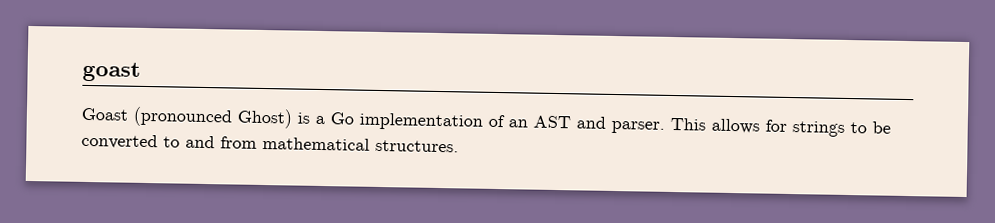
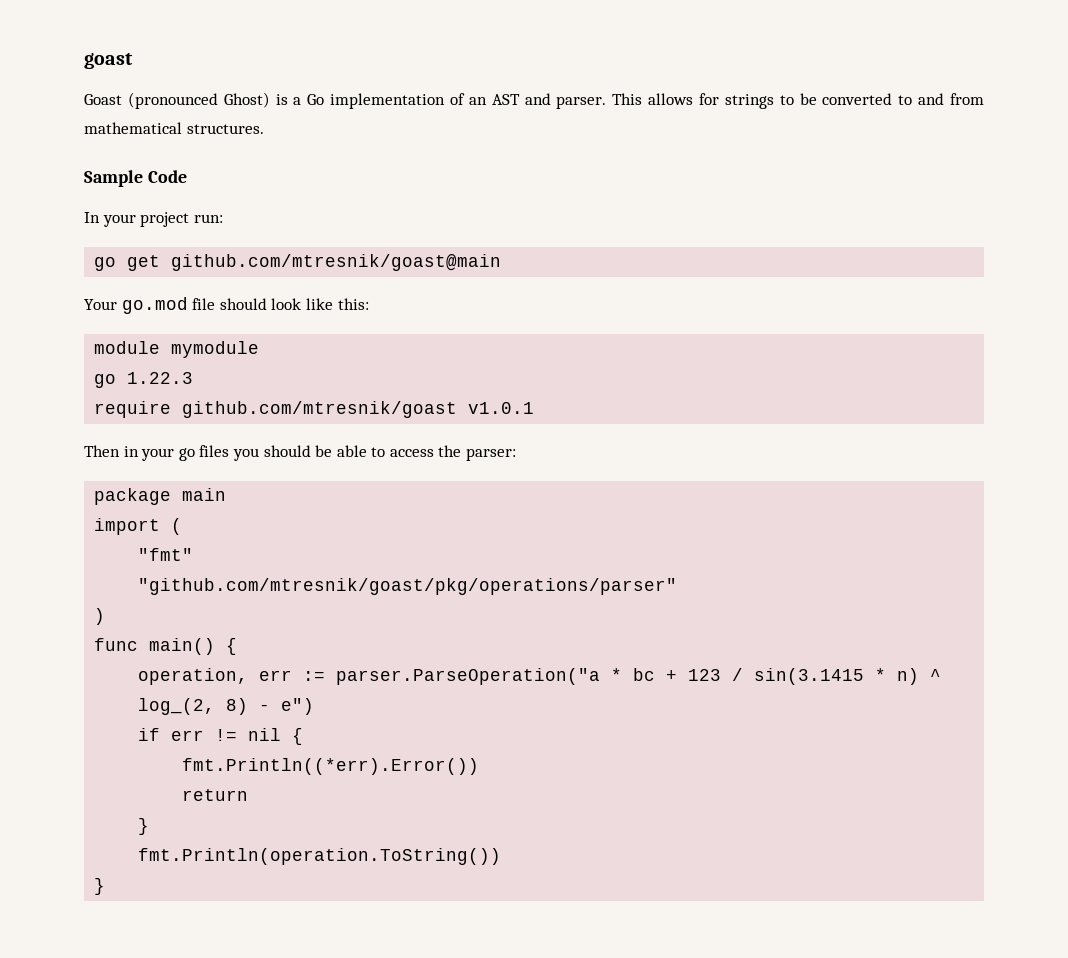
(459, 146) none -> [84,170,187,187] [84,212,223,227] [94,254,502,271] [84,297,369,314] [94,341,260,358] [94,372,194,388] [94,401,535,418] [84,445,517,461] [94,488,227,505] [94,518,183,535] [138,548,194,561] [138,578,678,595] [94,608,106,625] [94,638,238,655] [138,668,942,685] [138,698,315,715] [138,728,304,745] [182,758,480,775] [182,789,249,801] [138,818,150,835] [138,848,502,865] [94,878,106,895] // Sample Code // In your project run: // go get github.com/mtresnik/goast@main // Your go.mod file should look like this: // module mymodule // go 1.22.3 // require github.com/mtresnik/goast v1.0.1 // Then in your go files you should be able to access the parser: // package main // import ( // "fmt" // "github.com/mtresnik/goast/pkg/operations/parser" // ) // func main() { // operation, err := parser.ParseOperation("a * bc + 123 / sin(3.1415 * n) ^ log_(2, 8) - e") // if err != nil { // fmt.Println((*err).Error()) // return // } // fmt.Println(operation.ToString()) // }

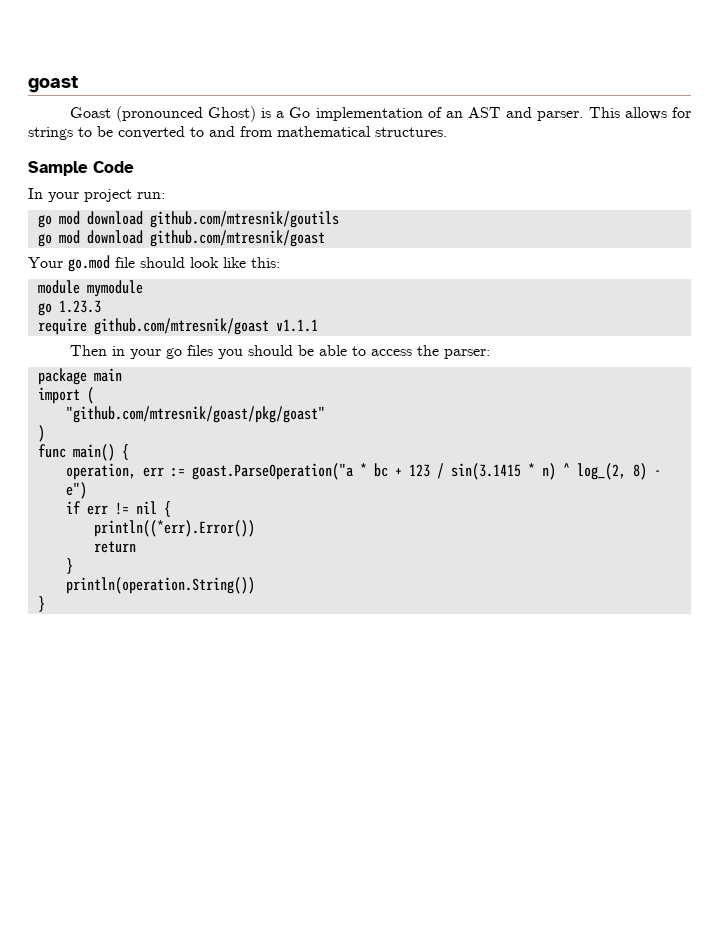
[127,254,502,271] get github.com/mtresnik/goast@main -> [58,211,339,228] [37,230,325,247] mod download github.com/mtresnik/goutils // go mod download github.com/mtresnik/goast
[127,372,194,384] 1.22.3 -> [58,300,101,313] 1.23.3
[468,402,535,414] v1.0.1 -> [275,319,318,332] v1.1.1
[138,548,194,561] [138,578,678,595] "fmt" // "github.com/mtresnik/goast/pkg/operations/parser" -> [65,406,325,423] "github.com/mtresnik/goast/pkg/goast"
[336,668,601,685] parser.ParseOperation("a -> [191,463,353,480] goast.ParseOperation("a
[182,758,480,775] fmt.Println((*err).Error()) -> [93,520,255,537] println((*err).Error())
[138,848,502,865] fmt.Println(operation.ToString()) -> [65,577,255,594] println(operation.String())

